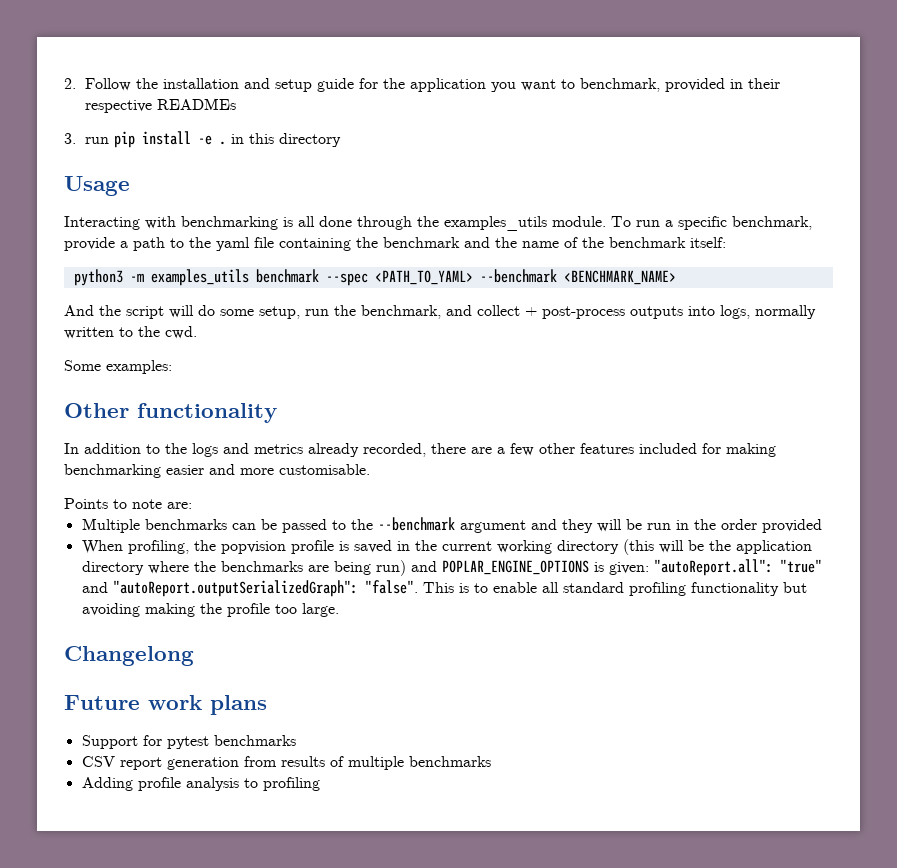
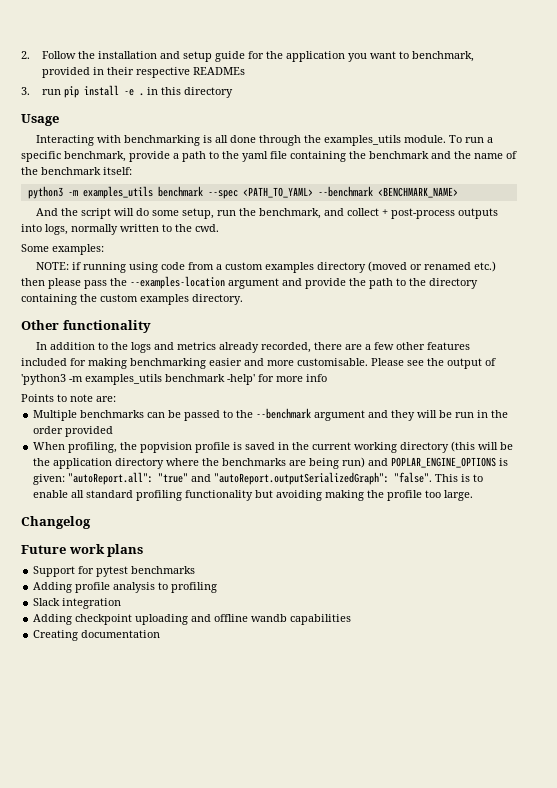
(172, 367) none -> [36,261,497,273] [21,276,478,289] [21,294,243,305] // NOTE: if running using code from a custom examples directory (moved or renamed etc.) then please pass the --examples-location argument and provide the path to the directory containing the custom examples directory.
(370, 469) none -> [371,358,496,369] [21,374,327,385] Please see the output of 'python3 -m examples_utils benchmark -help' for more info
[64,646,194,666] Changelong -> [21,516,91,529] Changelog
[81,756,491,770] // CSV report generation from results of multiple benchmarks -> (196, 570) none
(320, 784) none -> [33,598,122,609] [33,614,352,625] [33,630,161,641] // Slack integration // Adding checkpoint uploading and offline wandb capabilities // Creating documentation

